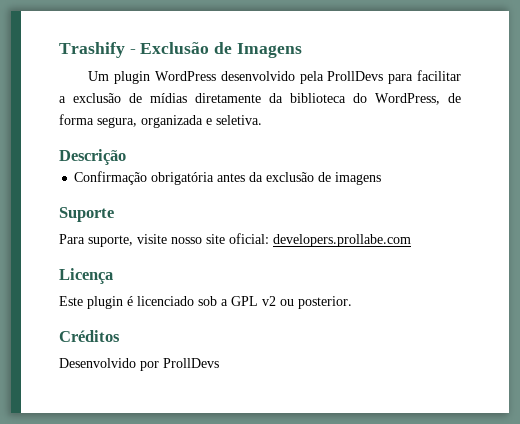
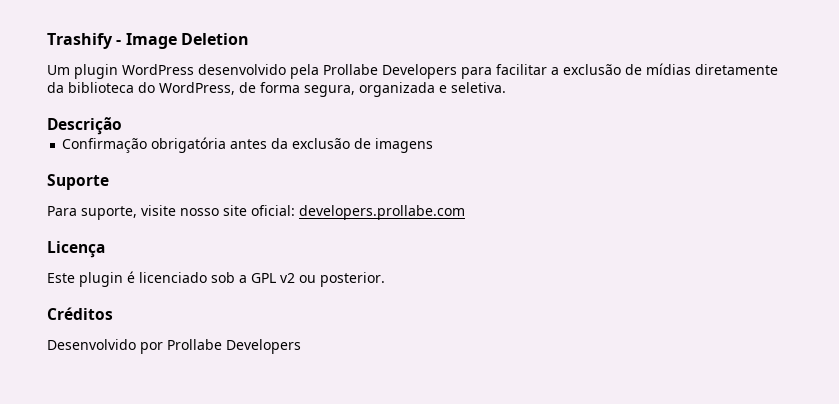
[140,42,302,58] Exclusão de Imagens -> [125,33,249,49] Image Deletion
[327,71,384,81] ProllDevs -> [323,64,457,79] Prollabe Developers
[163,358,219,368] ProllDevs -> [167,339,301,354] Prollabe Developers

